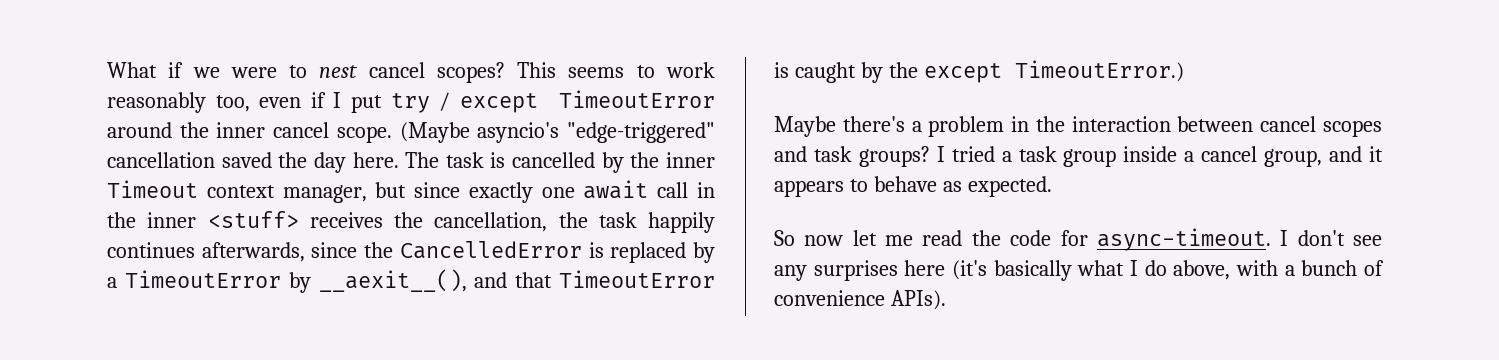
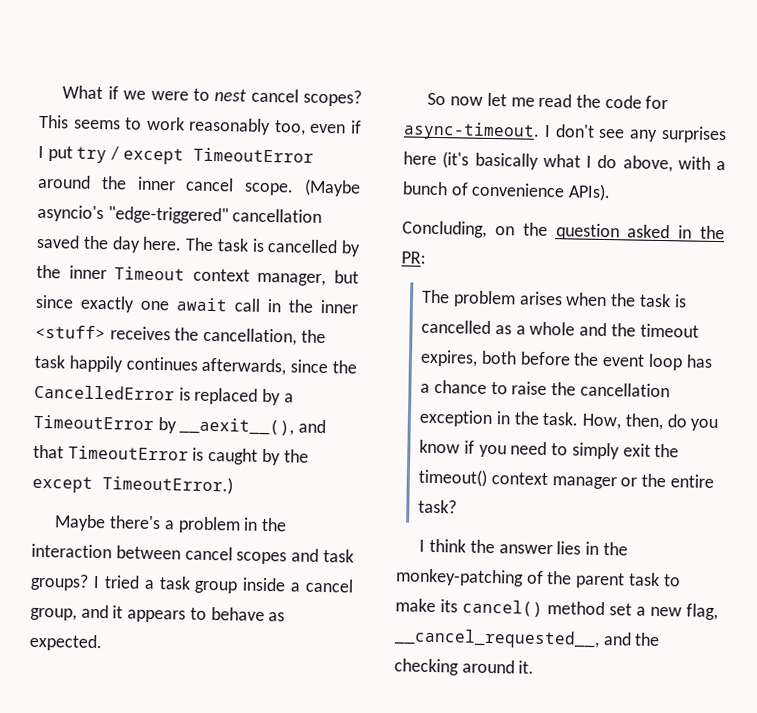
(946, 300) none -> [402,220,725,241] [401,251,426,264] [421,289,687,308] [421,319,699,338] [420,349,713,371] [420,380,670,398] [419,409,719,432] [419,439,680,460] [418,468,714,490] [418,499,458,514] [419,538,628,556] [395,568,681,589] [395,598,718,621] [394,628,661,649] [394,658,535,676] // Concluding, on the question asked in the PR: // The problem arises when the task is cancelled as a whole and the timeout expires, both before the event loop has a chance to raise the cancellation exception in the task. How, then, do you know if you need to simply exit the timeout() context manager or the entire task? // I think the answer lies in the monkey-patching of the parent task to make its cancel() method set a new flag, __cancel_requested__, and the checking around it.

